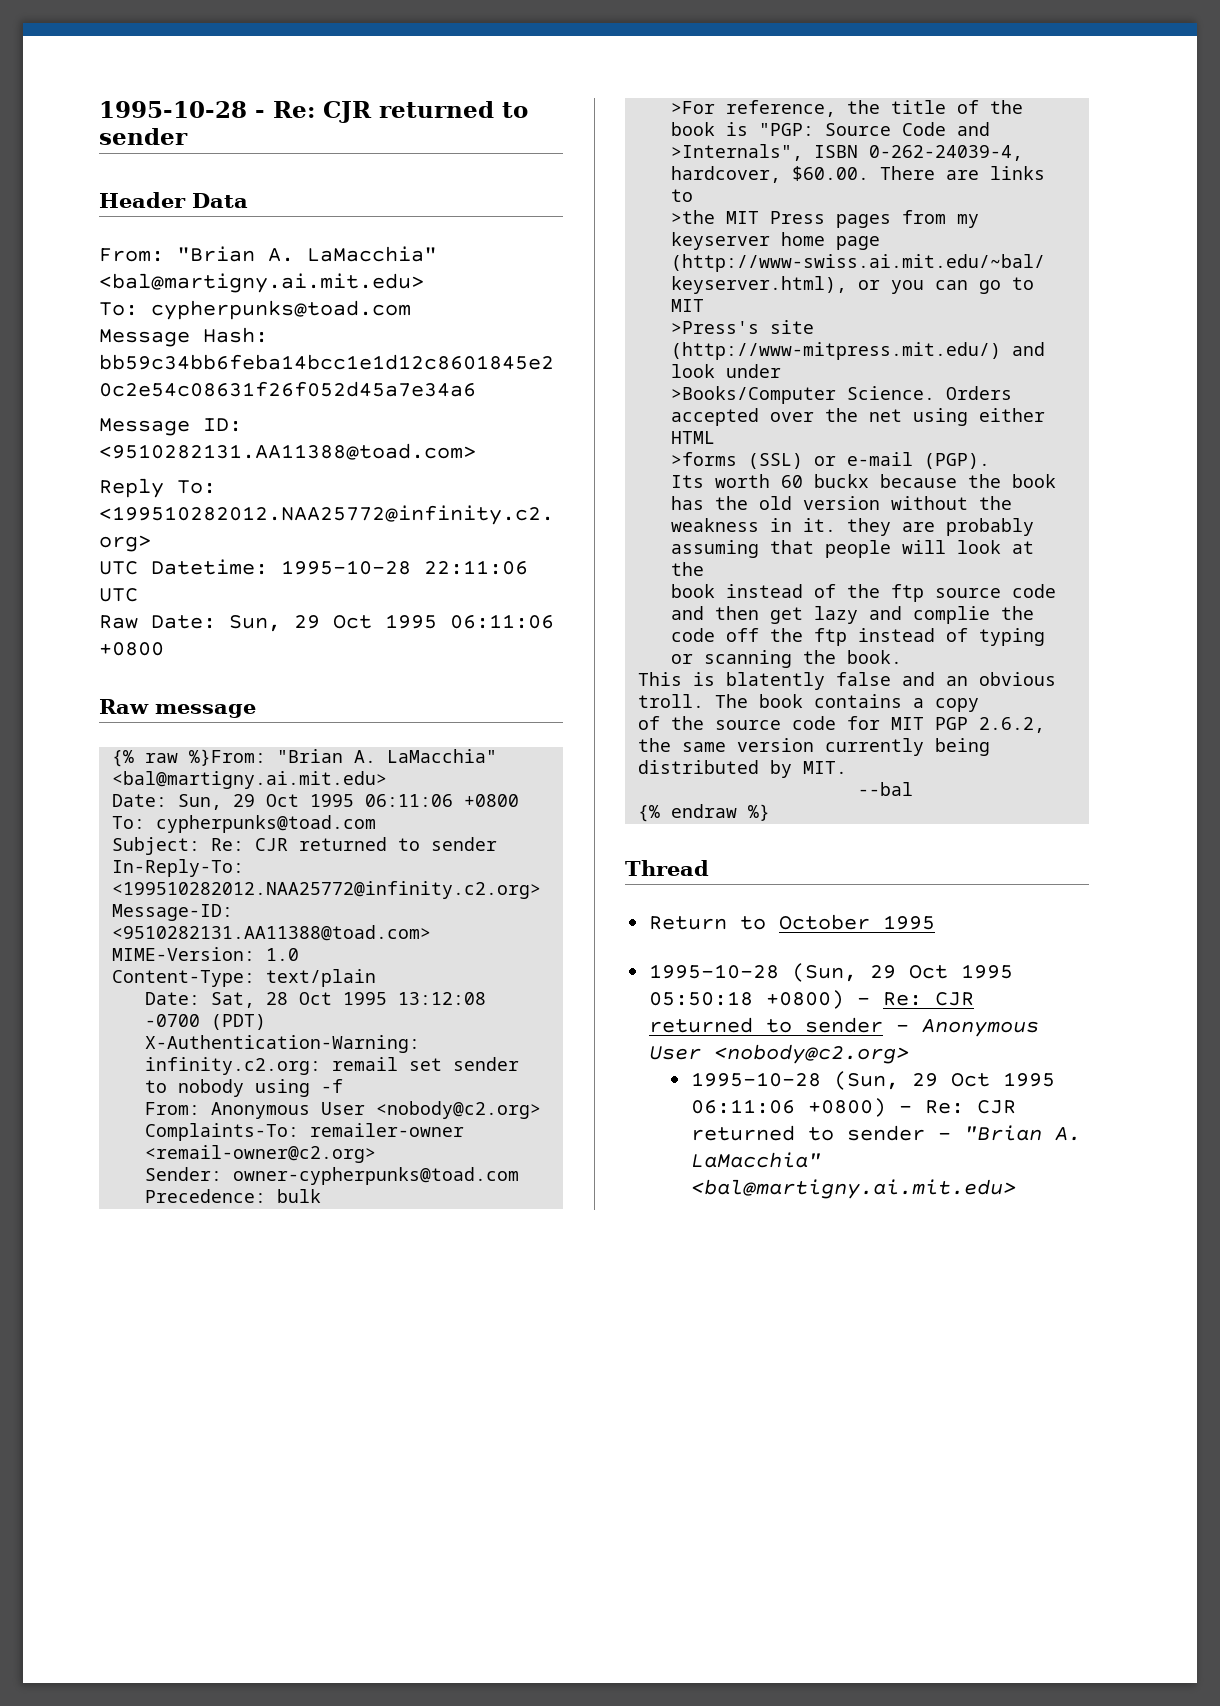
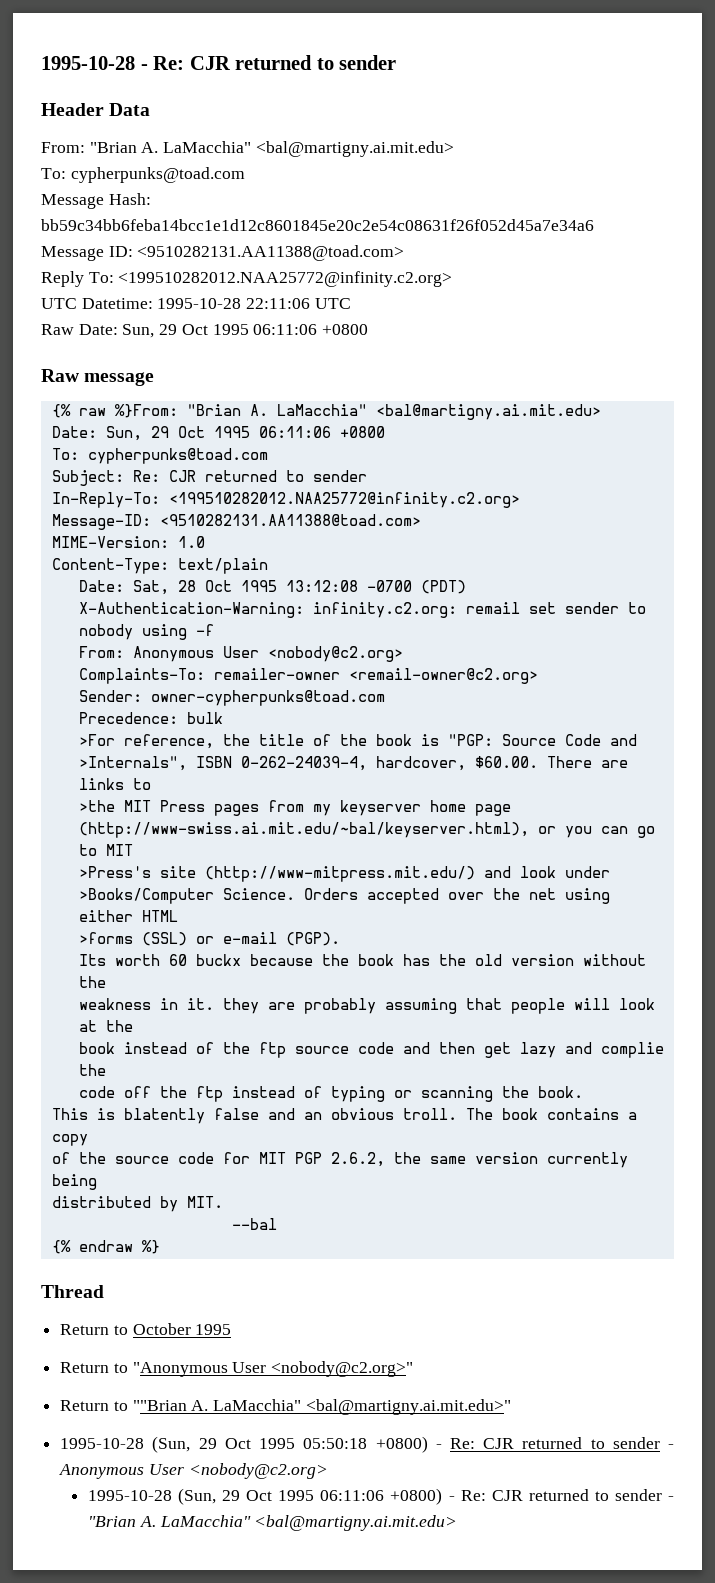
(936, 922) none -> [60,1361,414,1377] [60,1399,511,1415] // Return to "Anonymous User <nobody@c2.org>" // Return to ""Brian A. LaMacchia" <bal@martigny.ai.mit.edu>"

